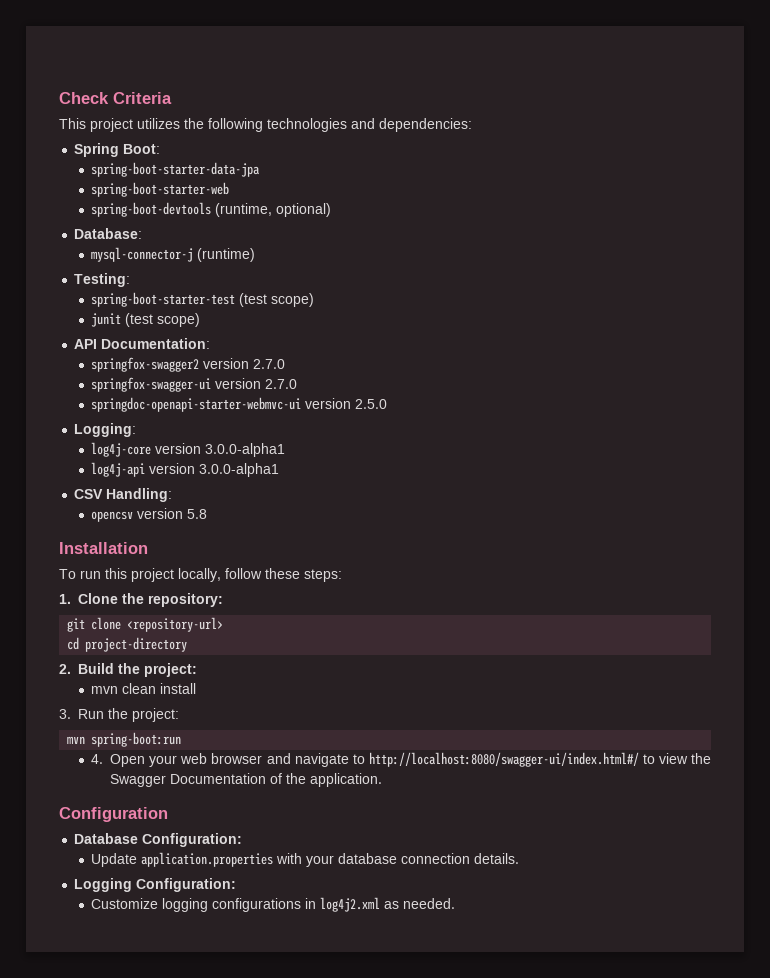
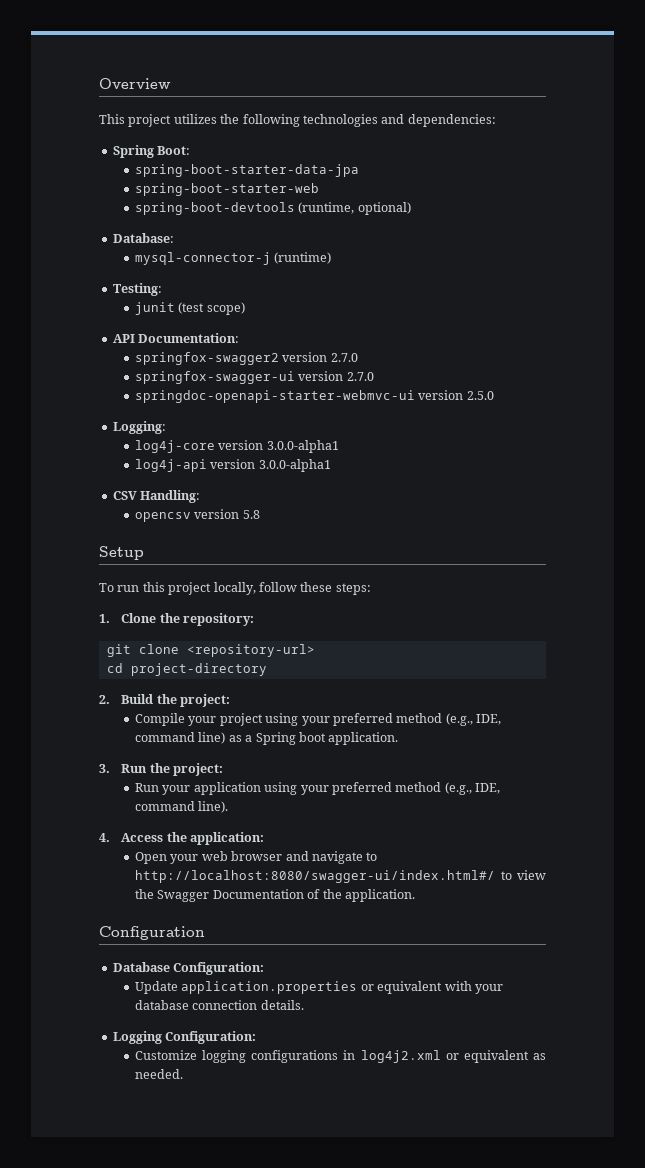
[59,92,172,104] Check Criteria -> [99,78,171,89] Overview
[91,292,315,307] // spring-boot-starter-test (test scope) -> (162, 289) none
[59,542,148,554] Installation -> [99,546,144,560] Setup
[91,683,197,694] [59,708,179,722] [67,732,182,747] [91,754,104,764] mvn clean install // 3. Run the project: // mvn spring-boot:run // 4. -> [135,713,502,726] [135,732,399,745] [99,763,224,776] [135,782,501,795] [135,801,229,813] [99,832,265,845] Compile your project using your preferred method (e.g., IDE, command line) as a Spring boot application. // 3. Run the project: // Run your application using your preferred method (e.g., IDE, command line). // 4. Access the application: //
(274, 859) none -> [360,981,443,994] or equivalent
(381, 904) none -> [445,1050,529,1063] or equivalent

